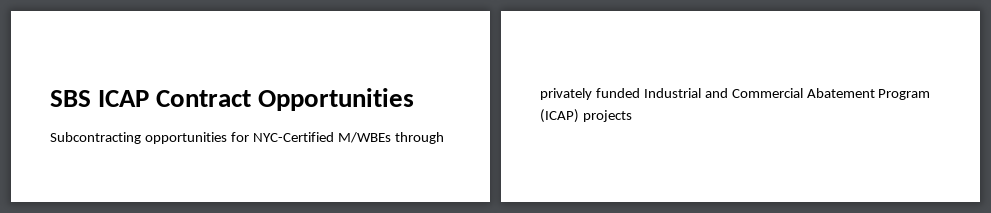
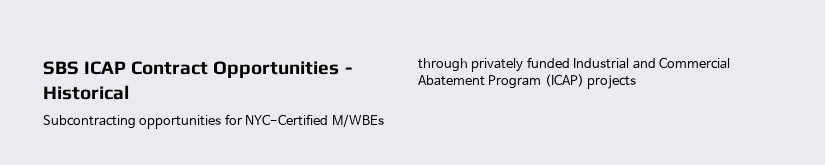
(415, 99) none -> [344,67,352,74] [43,85,129,100] - Historical

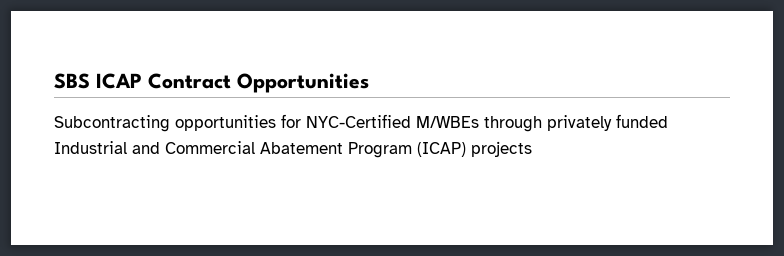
[344,67,352,74] [43,85,129,100] - Historical -> (369, 83) none

